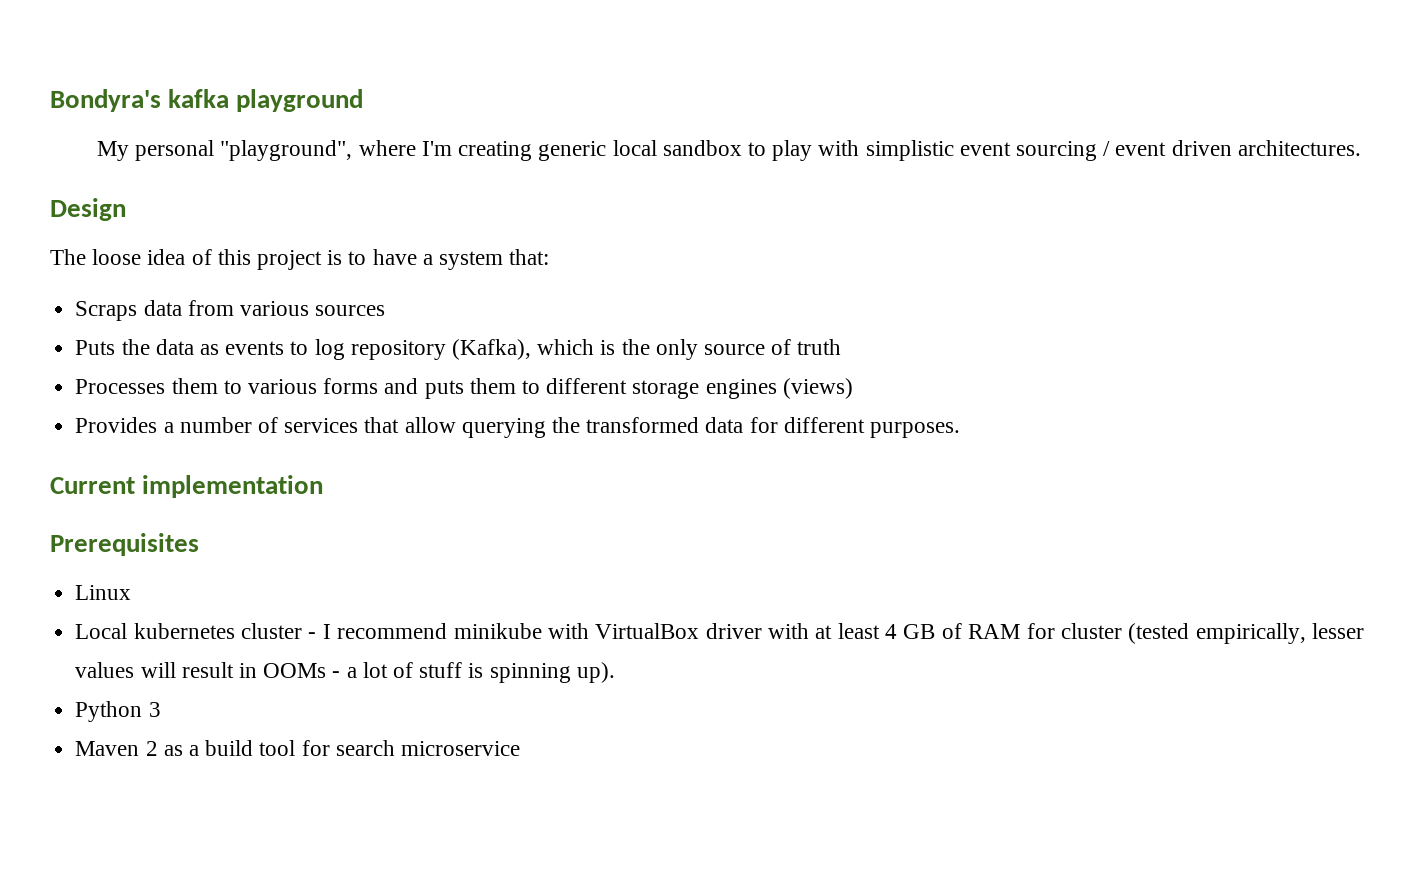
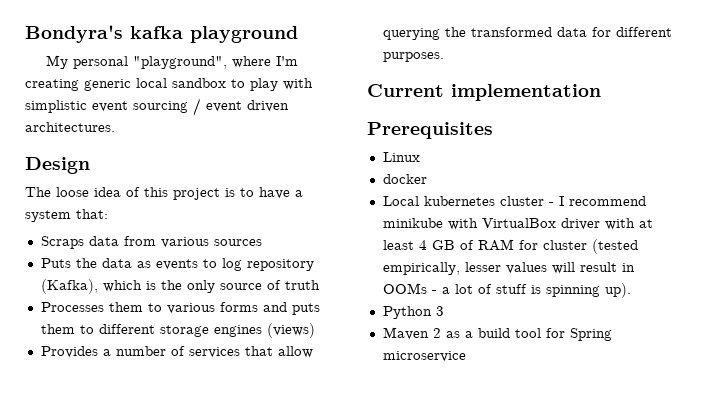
(132, 592) none -> [382,174,427,184] // docker
[335,740,395,756] search -> [569,328,612,341] Spring

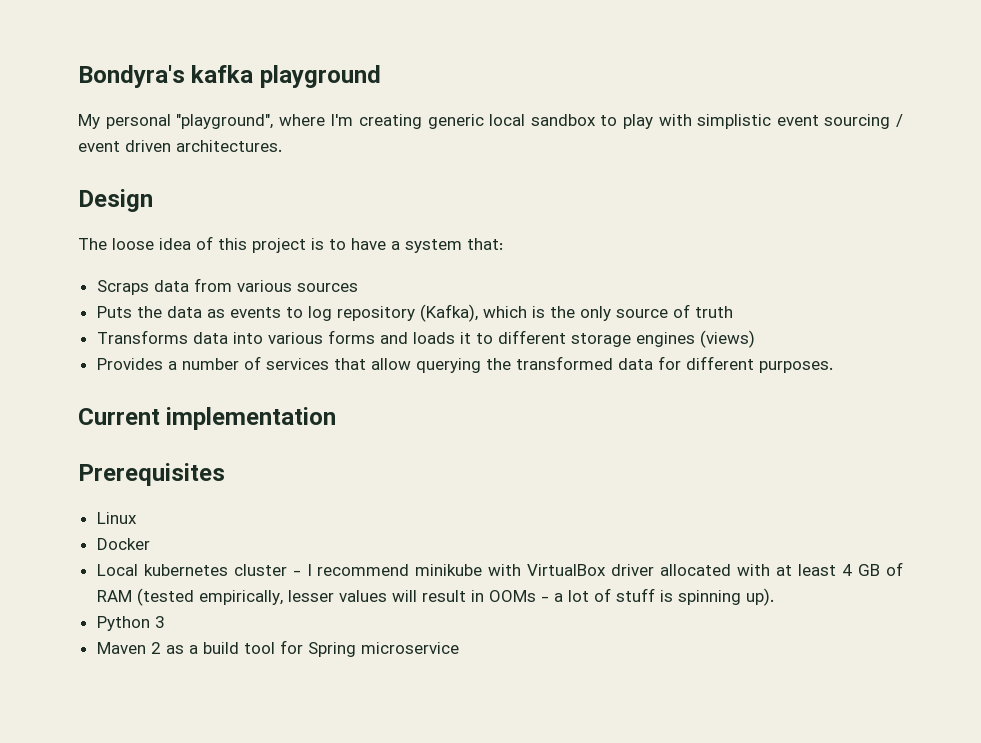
[40,302,162,312] Processes them to -> [96,330,263,344] Transforms data into
[291,303,320,315] [40,324,75,334] puts them -> [412,332,471,344] loads it
[382,174,427,184] docker -> [96,538,150,550] Docker
(600, 224) none -> [660,564,732,576] allocated
[518,240,587,250] for cluster -> (132, 596) none

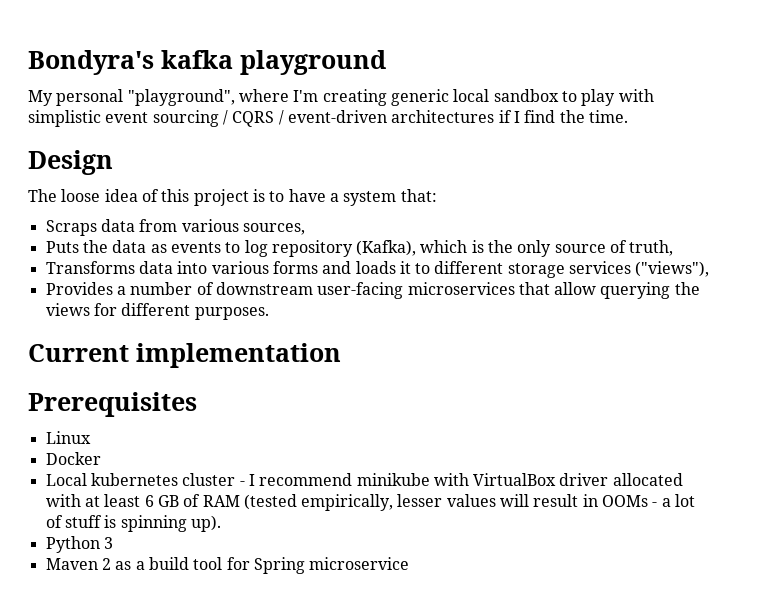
[78,140,282,152] event driven architectures. -> [232,110,628,127] CQRS / event-driven architectures if I find the time.
[296,283,358,292] sources -> [242,223,305,235] sources,
[694,306,733,318] truth -> [629,240,674,256] truth,
[635,330,755,348] engines (views) -> [569,261,710,277] services ("views"),
[265,358,329,370] services -> [215,282,515,299] downstream user-facing microservices
[515,356,653,370] transformed data -> [45,303,90,316] views
[842,564,853,576] 4 -> [144,495,154,507] 6

